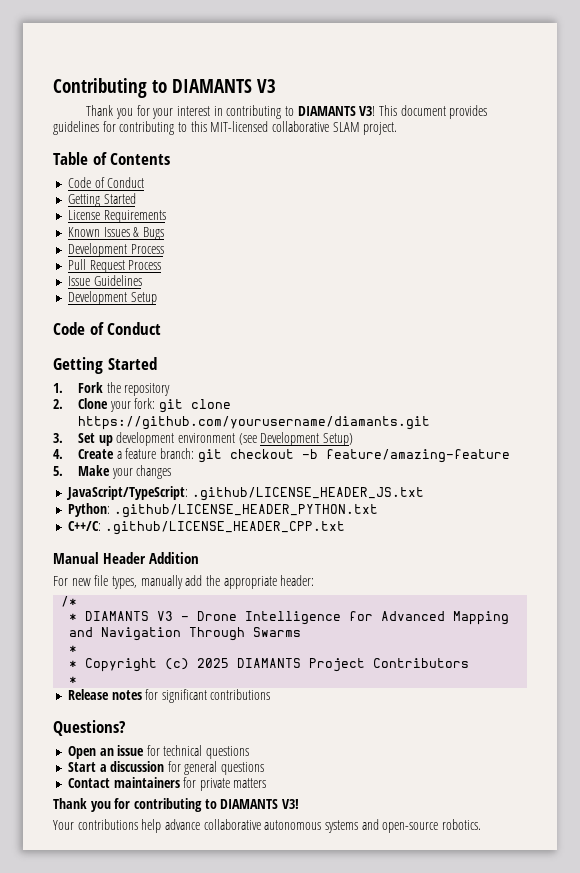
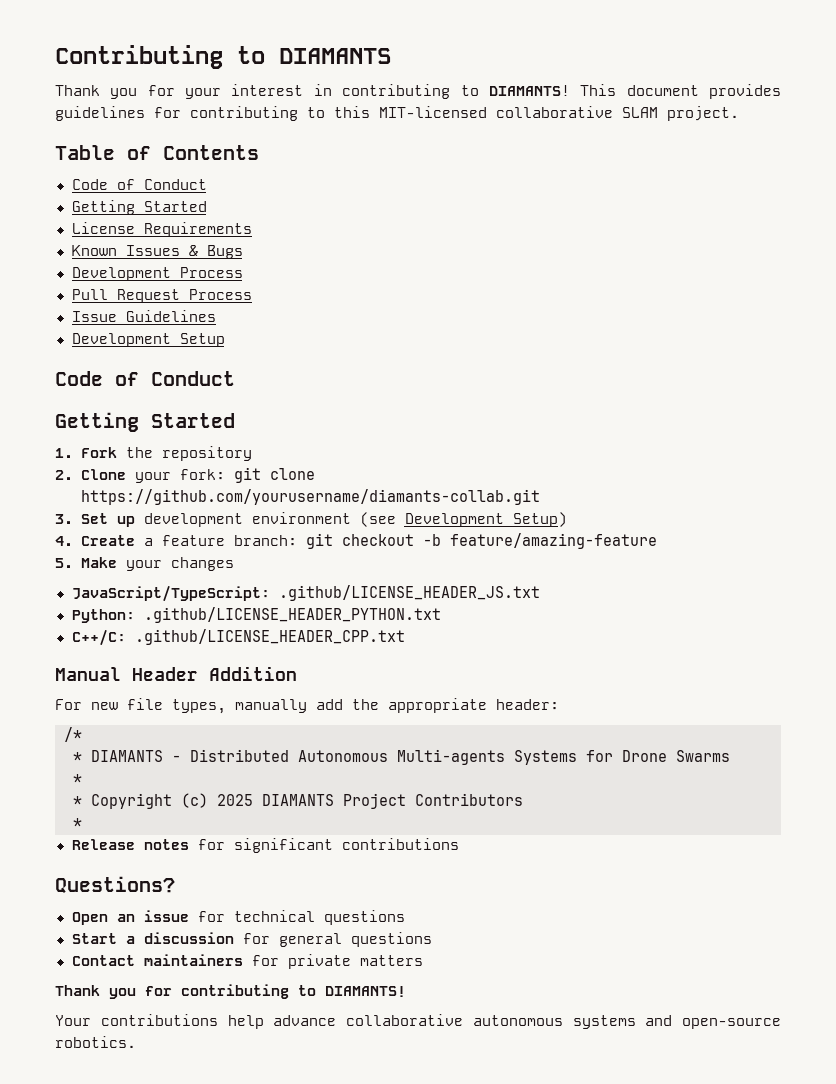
[257,79,277,93] V3 -> (391, 56) none
[297,106,376,116] DIAMANTS V3! -> [488,85,570,96] DIAMANTS!
[77,416,430,430] https://github.com/yourusername/diamants.git -> [80,489,540,505] https://github.com/yourusername/diamants-collab.git
[157,611,510,625] [69,627,246,641] V3 - Drone Intelligence for Advanced Mapping and Navigation Through -> [172,749,667,765] - Distributed Autonomous Multi-agents Systems for Drone
[220,799,299,809] DIAMANTS V3! -> [325,986,406,997] DIAMANTS!

